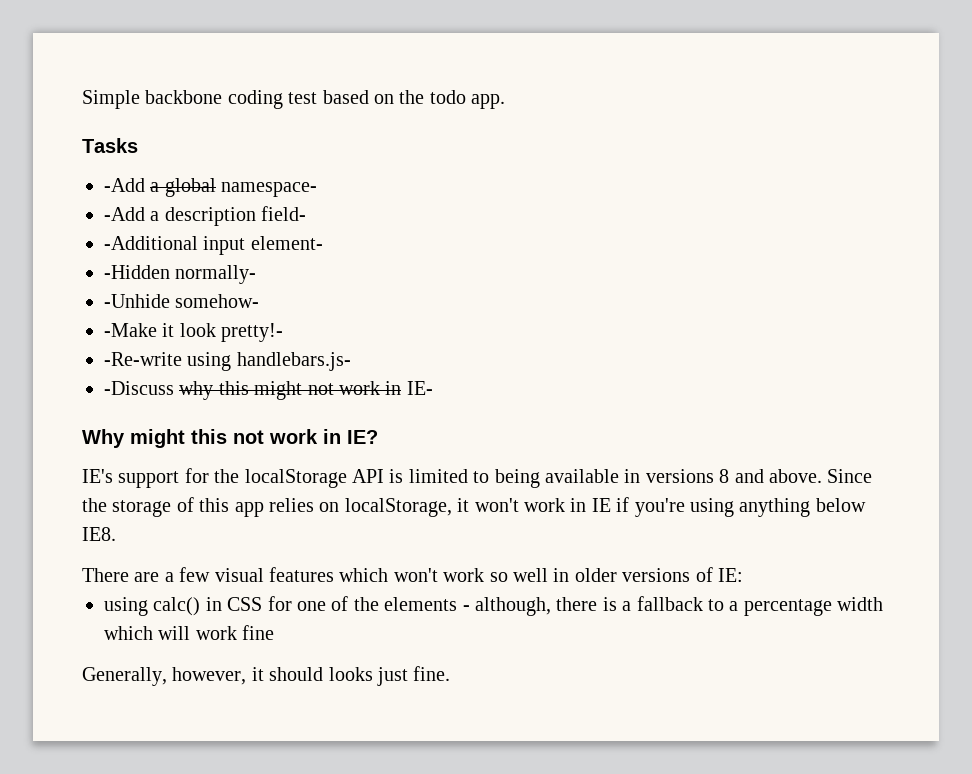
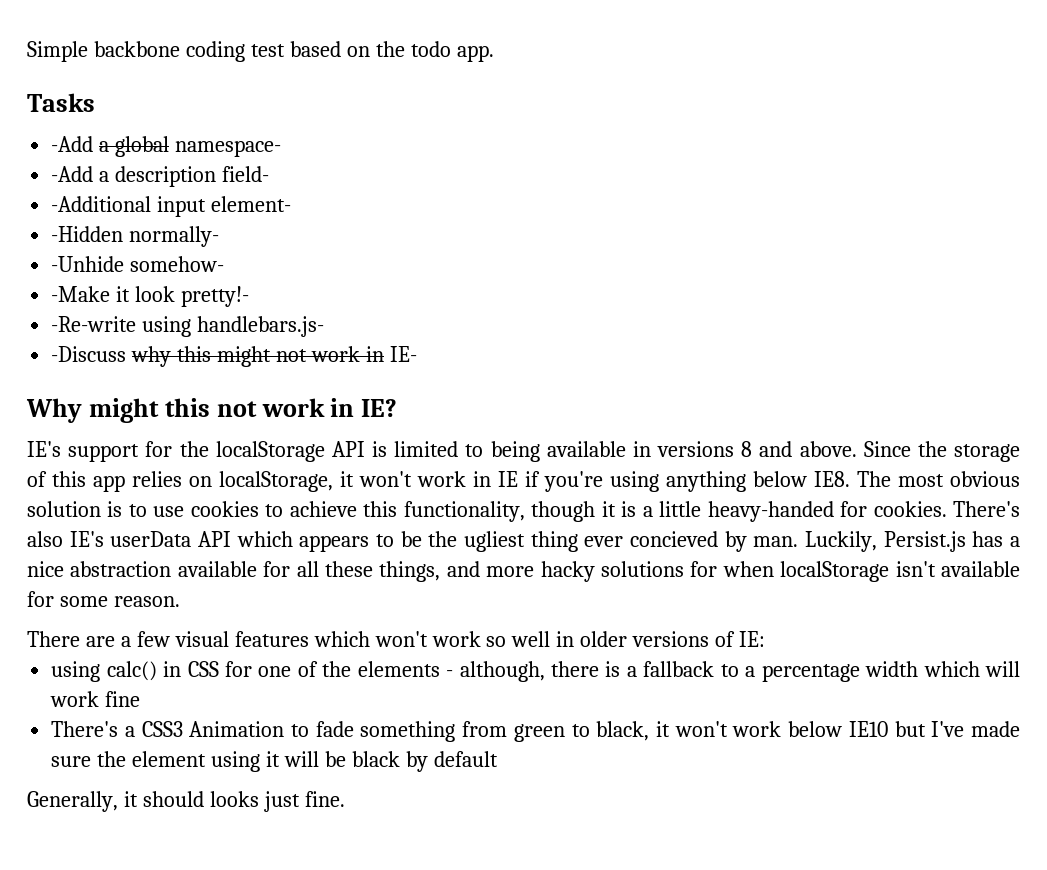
(116, 534) none -> [857,471,1020,487] [27,501,1021,522] [27,531,1020,552] [27,561,1020,582] [27,591,180,607] The most obvious solution is to use cookies to achieve this functionality, though it is a little heavy-handed for cookies. There's also IE's userData API which appears to be the ugliest thing ever concieved by man. Luckily, Persist.js has a nice abstraction available for all these things, and more hacky solutions for when localStorage isn't available for some reason.
(275, 632) none -> [51,721,1020,742] [51,751,498,772] // There's a CSS3 Animation to fade something from green to black, it won't work below IE10 but I've made sure the element using it will be black by default
[172,667,247,685] however, -> (118, 801) none

